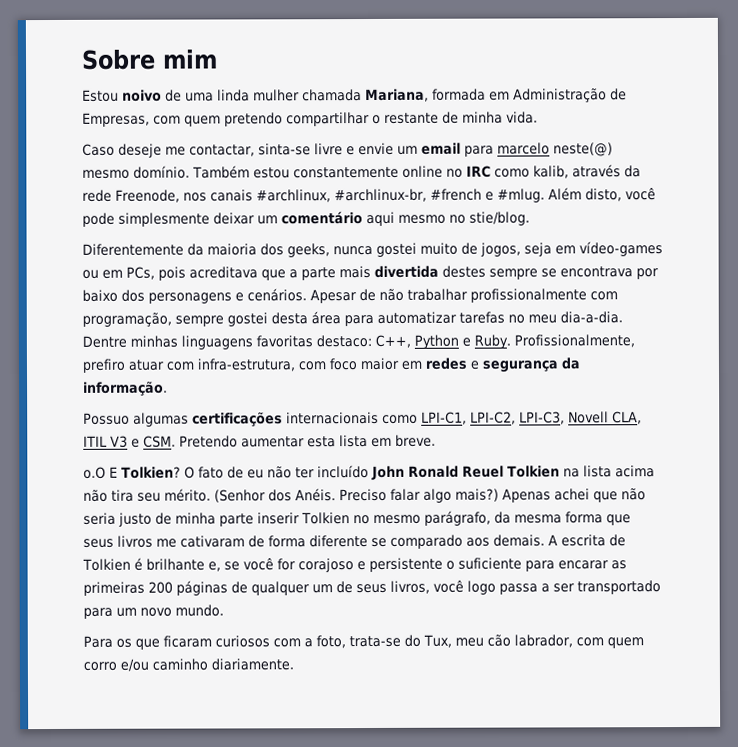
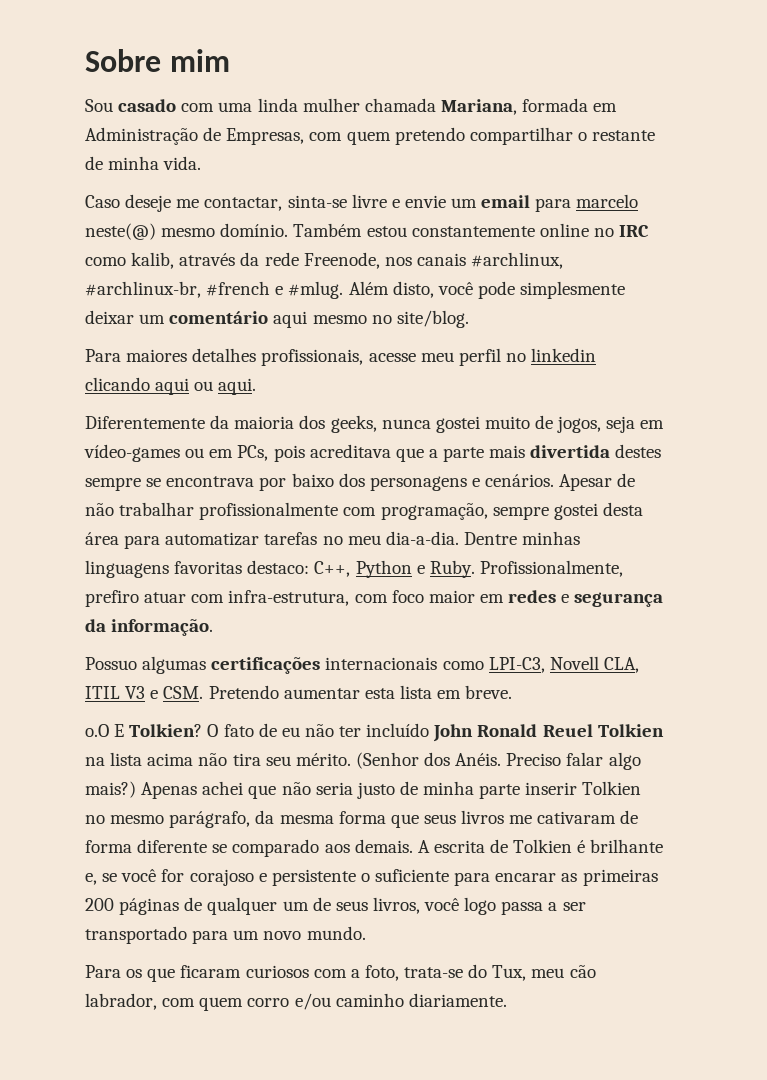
[82,89,182,102] Estou noivo de -> [85,99,215,112] Sou casado com
[469,211,530,226] stie/blog. -> [396,310,469,328] [85,348,597,366] [85,377,257,395] site/blog. // Para maiores detalhes profissionais, acesse meu perfil no linkedin clicando aqui ou aqui.
[421,411,516,425] LPI-C1, LPI-C2, -> (484, 665) none

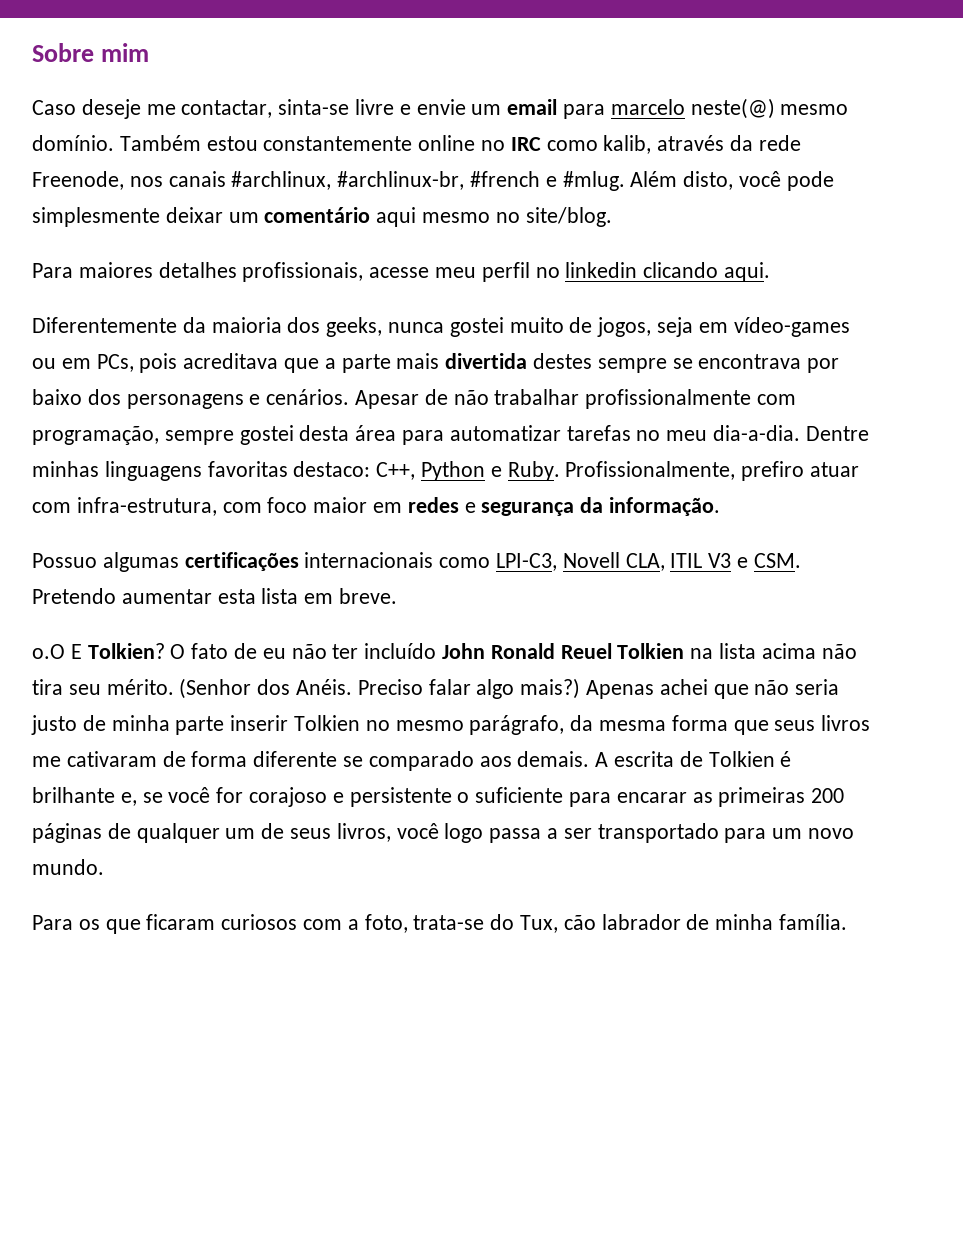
[85,98,618,115] [85,127,656,145] [85,156,202,170] // Sou casado com uma linda mulher chamada Mariana, formada em Administração de Empresas, com quem pretendo compartilhar o restante de minha vida. -> (150, 52) none
[155,378,214,395] aqui ou -> (719, 270) none
[531,965,596,978] [85,993,507,1011] meu cão labrador, com quem corro e/ou caminho diariamente. -> [563,914,848,930] cão labrador de minha família.

